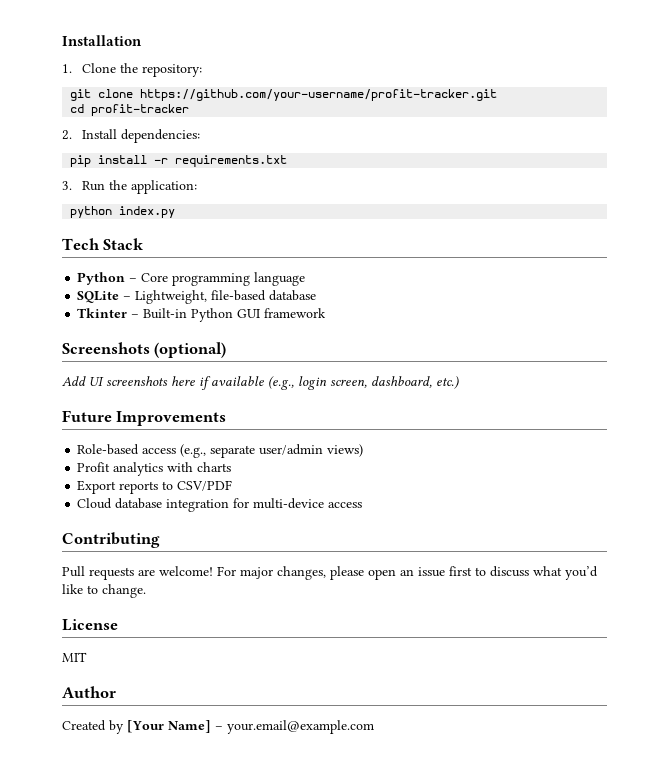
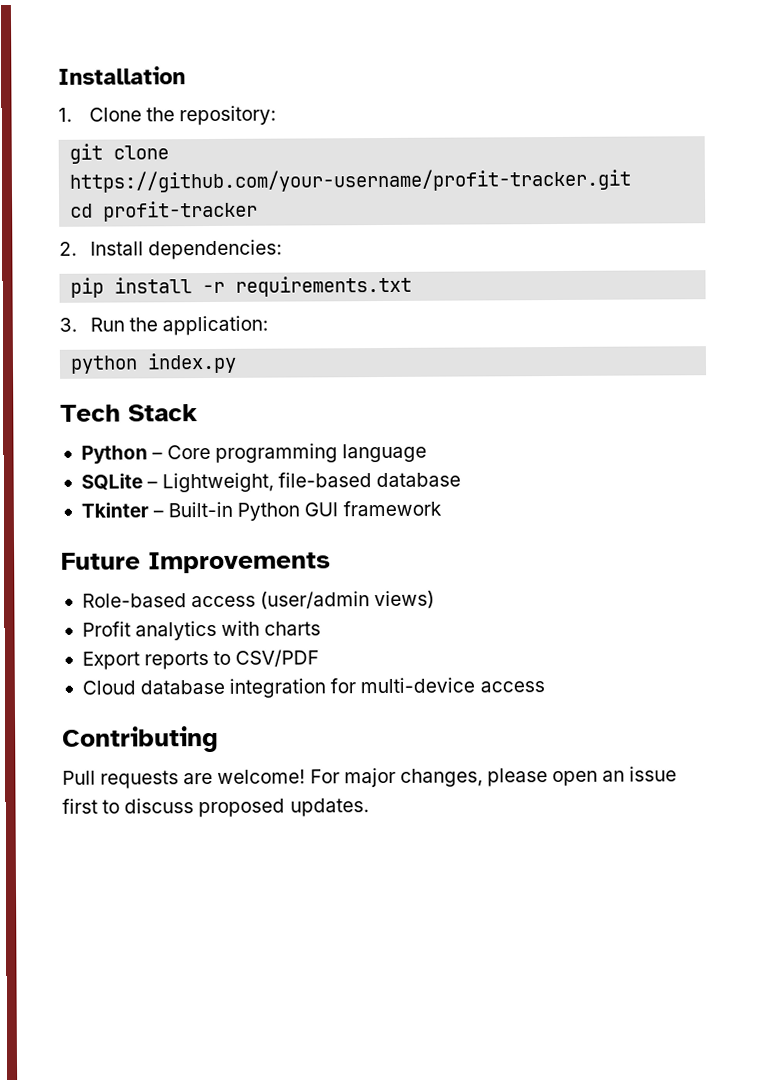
[62,342,227,358] [62,376,459,390] // Screenshots (optional) // Add UI screenshots here if available (e.g., login screen, dashboard, etc.) -> (442, 508) none
[180,444,324,458] (e.g., separate user/admin -> [260,591,371,610] (user/admin
[533,566,598,580] [62,584,146,598] [62,619,118,631] [62,652,87,662] [62,686,116,698] [62,720,374,734] what you’d like to change. // License // MIT // Author // Created by [Your Name] – your.email@example.com -> [198,798,369,818] proposed updates.

